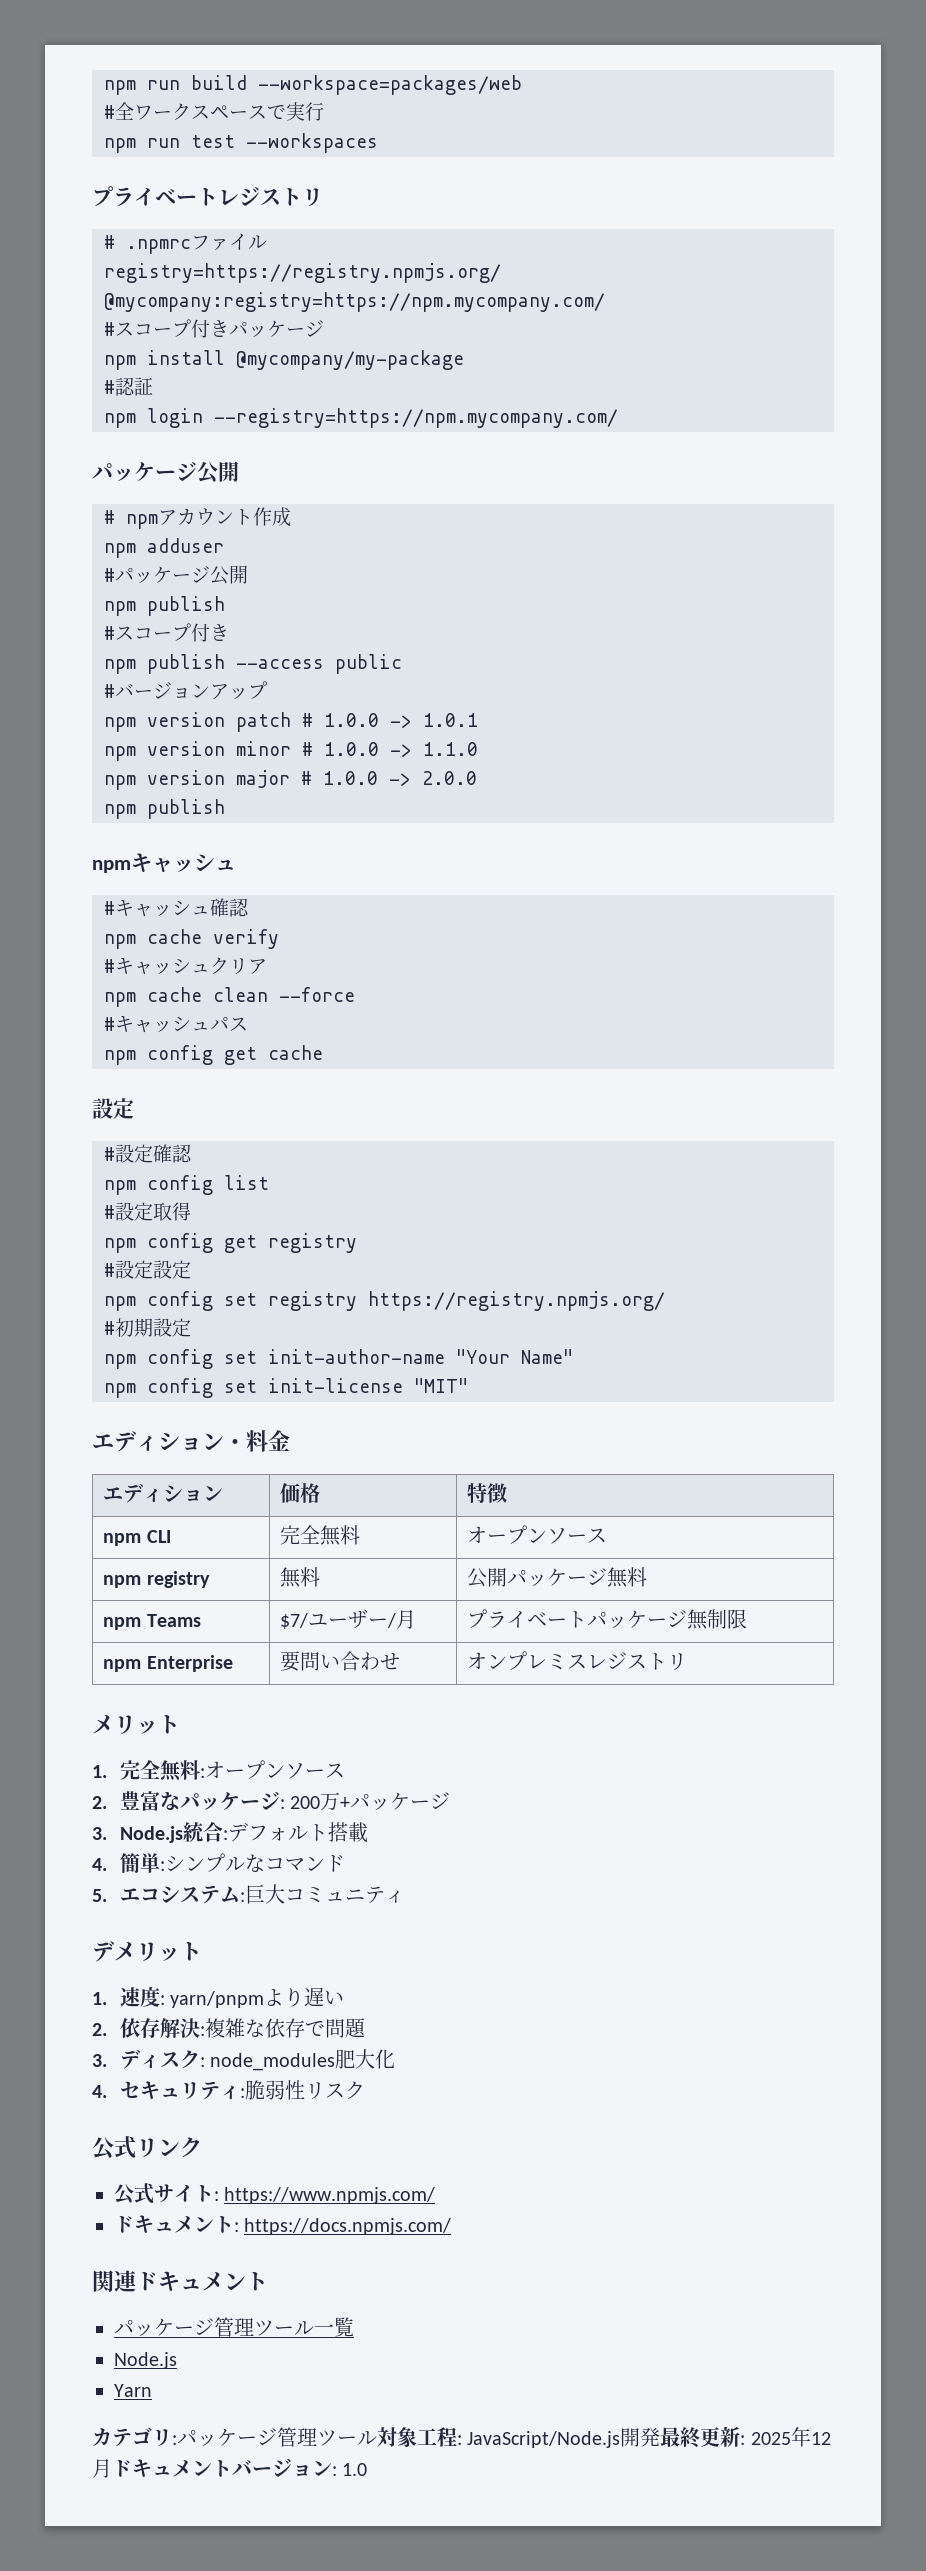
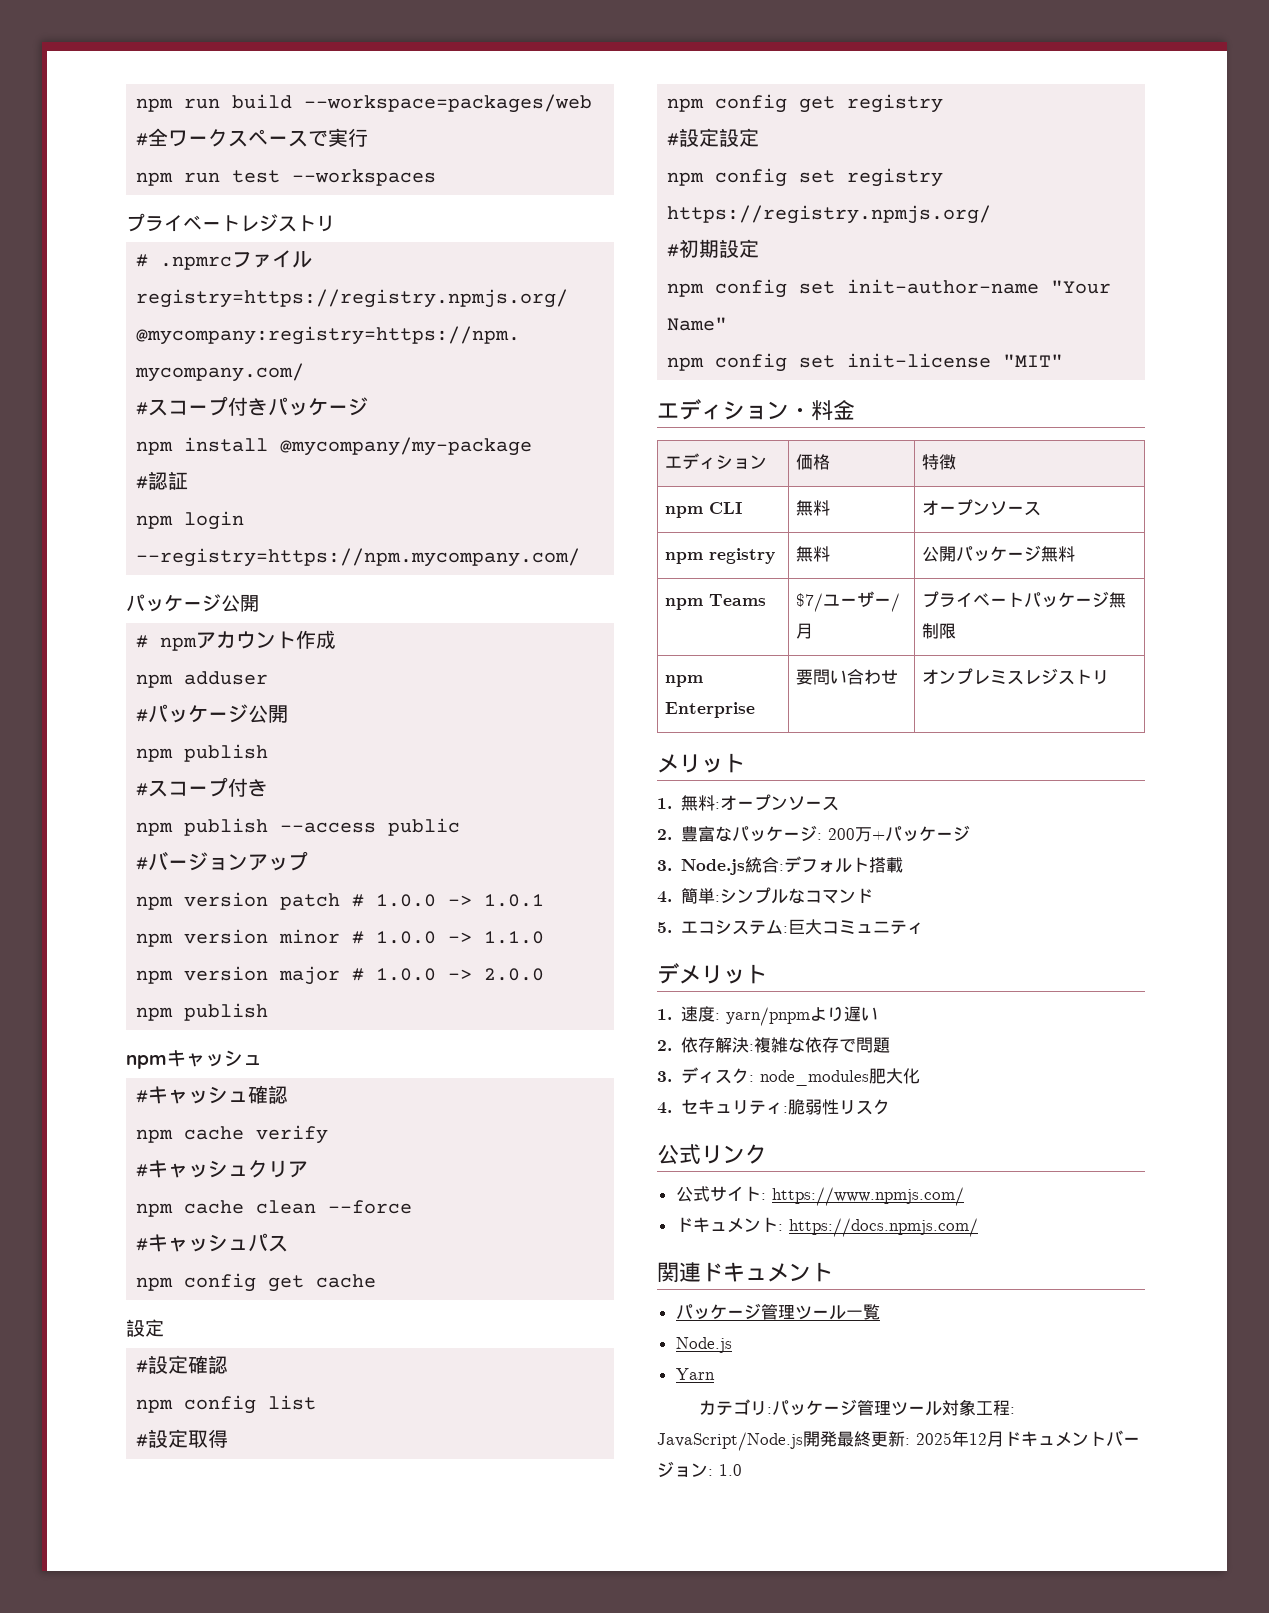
[280,1525,321,1545] 完全 -> (742, 508) none
[120,1760,161,1780] 完全 -> (672, 803) none

